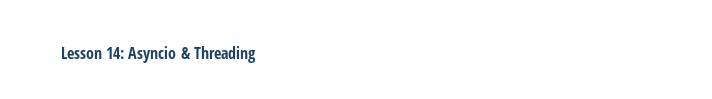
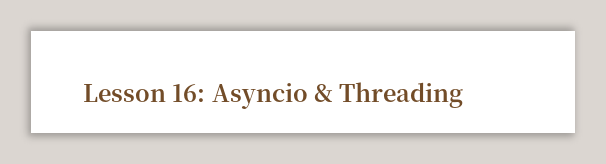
[106,47,125,59] 14: -> [172,84,206,102] 16:

